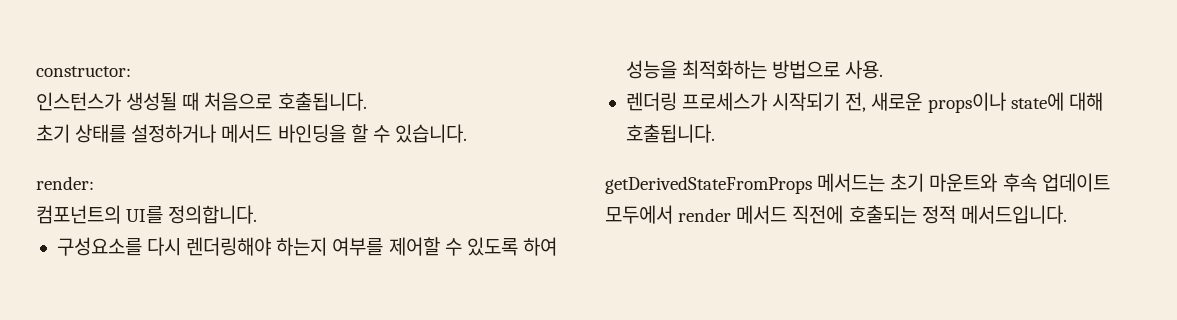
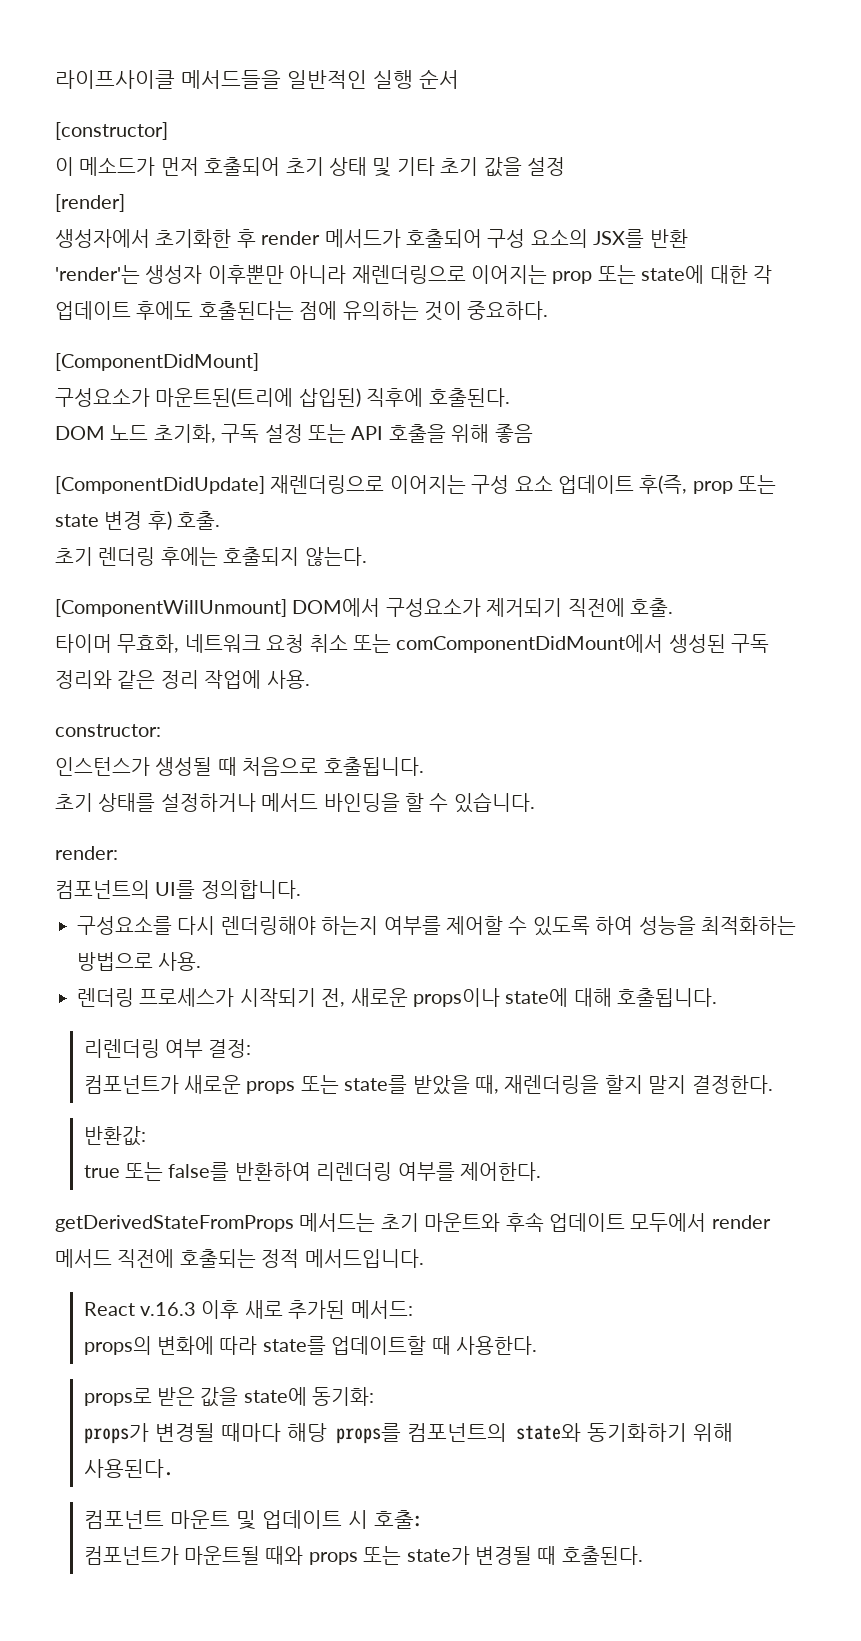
(36, 71) none -> [55,69,459,89] [55,122,168,140] [55,157,565,177] [55,194,125,212] [55,229,688,248] [55,265,772,284] [55,301,549,321] [55,353,259,371] [55,388,510,407] [55,424,533,443] [55,475,777,494] [55,511,221,530] [55,547,367,566] [55,598,673,617] [55,634,770,653] [55,670,310,689] 라이프사이클 메서드들을 일반적인 실행 순서 // [constructor] // 이 메소드가 먼저 호출되어 초기 상태 및 기타 초기 값을 설정 // [render] // 생성자에서 초기화한 후 render 메서드가 호출되어 구성 요소의 JSX를 반환 // 'render'는 생성자 이후뿐만 아니라 재렌더링으로 이어지는 prop 또는 state에 대한 각 업데이트 후에도 호출된다는 점에 유의하는 것이 중요하다. // [ComponentDidMount] // 구성요소가 마운트된(트리에 삽입된) 직후에 호출된다. // DOM 노드 초기화, 구독 설정 또는 API 호출을 위해 좋음 // [ComponentDidUpdate] 재렌더링으로 이어지는 구성 요소 업데이트 후(즉, prop 또는 state 변경 후) 호출. // 초기 렌더링 후에는 호출되지 않는다. // [ComponentWillUnmount] DOM에서 구성요소가 제거되기 직전에 호출. // 타이머 무효화, 네트워크 요청 취소 또는 comComponentDidMount에서 생성된 구독 정리와 같은 정리 작업에 사용. //
(715, 133) none -> [83,1039,252,1058] [83,1075,773,1095] [83,1126,146,1146] [83,1162,542,1181] // 리렌더링 여부 결정: // 컴포넌트가 새로운 props 또는 state를 받았을 때, 재렌더링을 할지 말지 결정한다. // 반환값: // true 또는 false를 반환하여 리렌더링 여부를 제어한다.
(1067, 214) none -> [83,1300,413,1319] [83,1336,538,1355] [83,1387,375,1407] [83,1423,733,1444] [83,1459,173,1478] [83,1510,423,1530] [83,1546,643,1565] // React v.16.3 이후 새로 추가된 메서드: // props의 변화에 따라 state를 업데이트할 때 사용한다. // props로 받은 값을 state에 동기화: // props가 변경될 때마다 해당 props를 컴포넌트의 state와 동기화하기 위해 사용된다. // 컴포넌트 마운트 및 업데이트 시 호출: // 컴포넌트가 마운트될 때와 props 또는 state가 변경될 때 호출된다.

